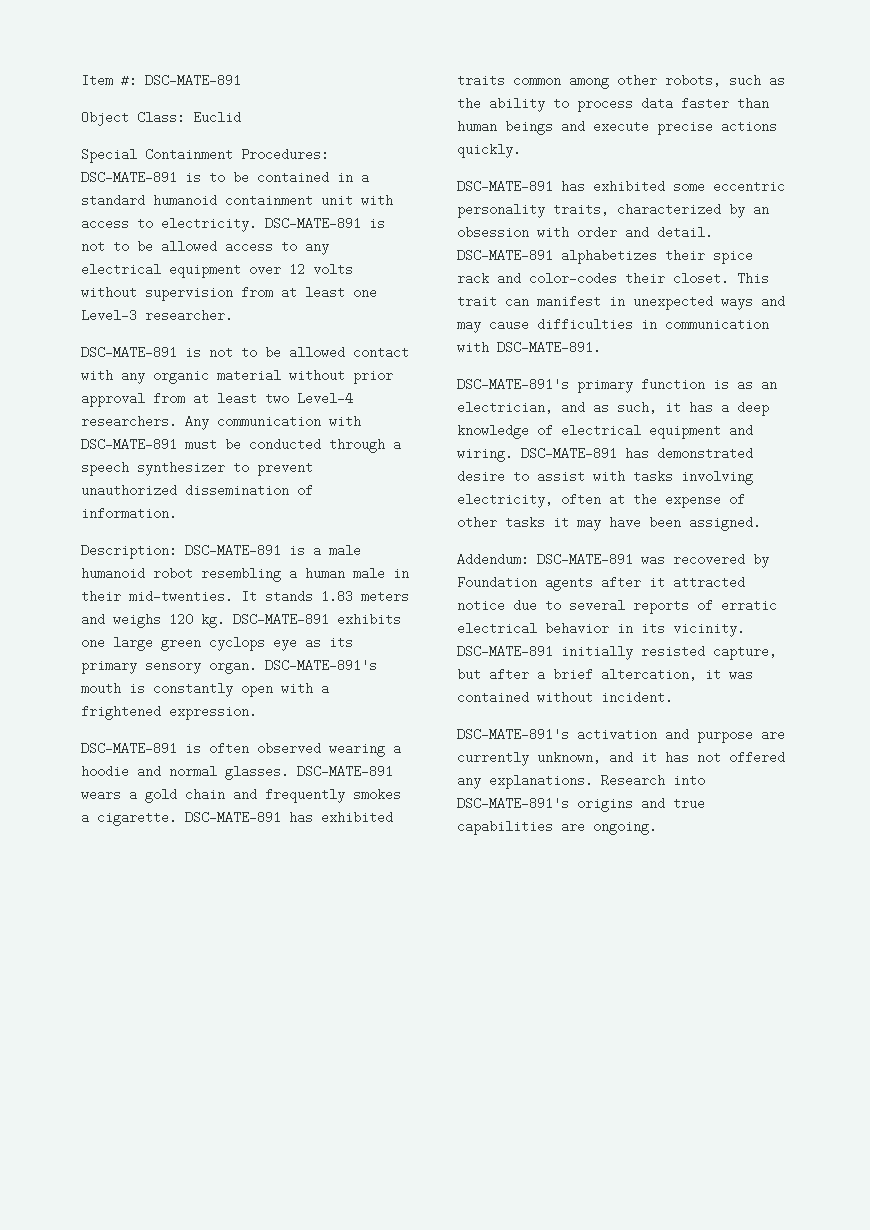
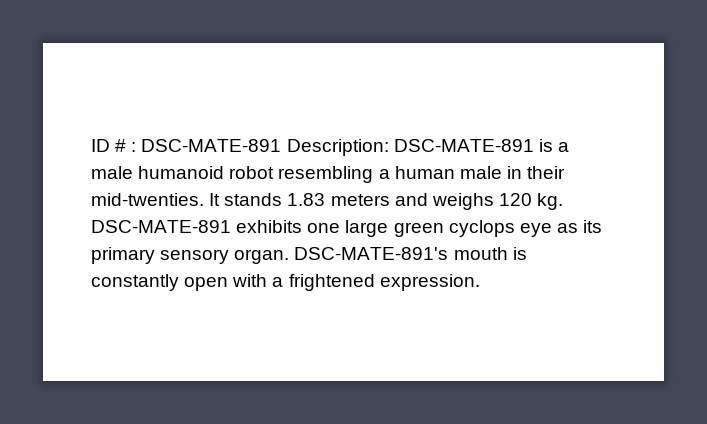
[81,74,241,87] [81,111,241,126] [81,148,329,163] [81,171,369,184] [81,194,393,207] [81,217,385,232] [81,240,329,255] [81,263,353,278] [81,286,377,301] [81,309,233,322] [81,346,409,359] [81,369,393,384] [81,392,353,407] [81,415,361,430] [81,438,401,453] [81,461,313,476] [81,484,313,497] [81,507,177,520] Item #: DSC-MATE-891 // Object Class: Euclid // Special Containment Procedures: DSC-MATE-891 is to be contained in a standard humanoid containment unit with access to electricity. DSC-MATE-891 is not to be allowed access to any electrical equipment over 12 volts without supervision from at least one Level-3 researcher. // DSC-MATE-891 is not to be allowed contact with any organic material without prior approval from at least two Level-4 researchers. Any communication with DSC-MATE-891 must be conducted through a speech synthesizer to prevent unauthorized dissemination of information. // -> [91,139,282,152] ID # : DSC-MATE-891
[81,742,401,757] [81,765,393,780] [81,788,401,803] [81,811,393,826] [457,74,785,89] [457,97,769,112] [457,120,777,135] [457,143,521,158] [457,180,785,193] [457,203,769,218] [457,226,713,239] [457,249,753,264] [457,272,769,285] [457,295,785,310] [457,318,769,333] [457,341,601,354] [457,378,777,393] [457,401,769,416] [457,424,753,439] [457,447,753,462] [457,470,753,485] [457,493,745,508] [457,516,761,531] [457,553,769,568] [457,576,745,591] [457,599,777,614] [457,622,745,637] [457,645,777,660] [457,668,753,681] [457,691,673,704] [457,728,785,743] [457,751,785,766] [457,774,705,789] [457,797,705,812] [457,820,657,835] // DSC-MATE-891 is often observed wearing a hoodie and normal glasses. DSC-MATE-891 wears a gold chain and frequently smokes a cigarette. DSC-MATE-891 has exhibited traits common among other robots, such as the ability to process data faster than human beings and execute precise actions quickly. // DSC-MATE-891 has exhibited some eccentric personality traits, characterized by an obsession with order and detail. DSC-MATE-891 alphabetizes their spice rack and color-codes their closet. This trait can manifest in unexpected ways and may cause difficulties in communication with DSC-MATE-891. // DSC-MATE-891's primary function is as an electrician, and as such, it has a deep knowledge of electrical equipment and wiring. DSC-MATE-891 has demonstrated desire to assist with tasks involving electricity, often at the expense of other tasks it may have been assigned. // Addendum: DSC-MATE-891 was recovered by Foundation agents after it attracted notice due to several reports of erratic electrical behavior in its vicinity. DSC-MATE-891 initially resisted capture, but after a brief altercation, it was contained without incident. // DSC-MATE-891's activation and purpose are currently unknown, and it has not offered any explanations. Research into DSC-MATE-891's origins and true capabilities are ongoing. -> (480, 282) none

